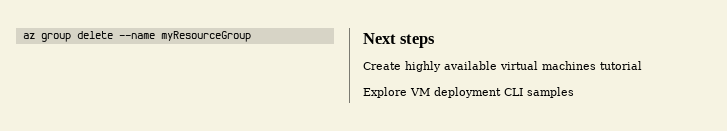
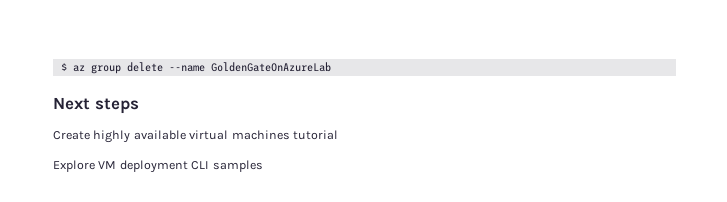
(22, 36) none -> [60,63,67,71] $
[160,31,251,42] myResourceGroup -> [210,62,331,72] GoldenGateOnAzureLab

